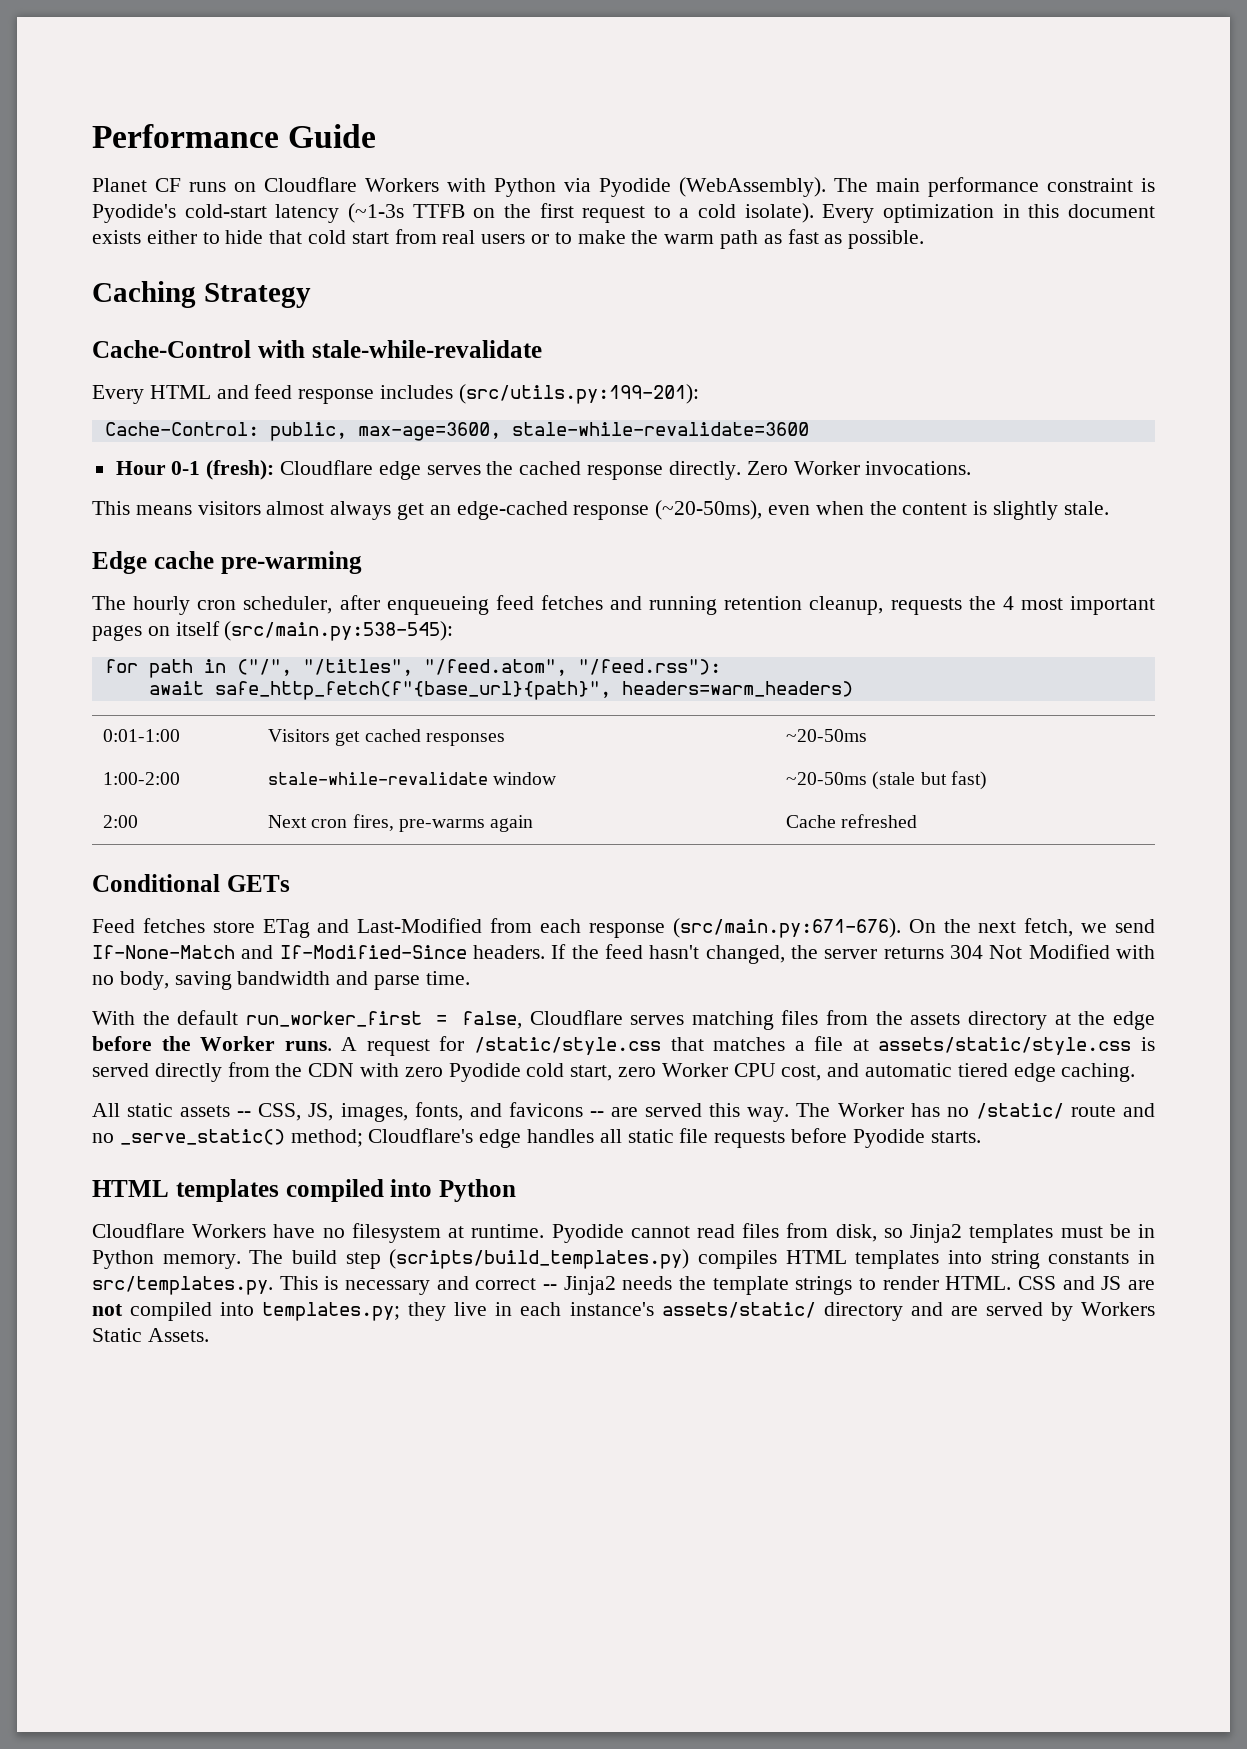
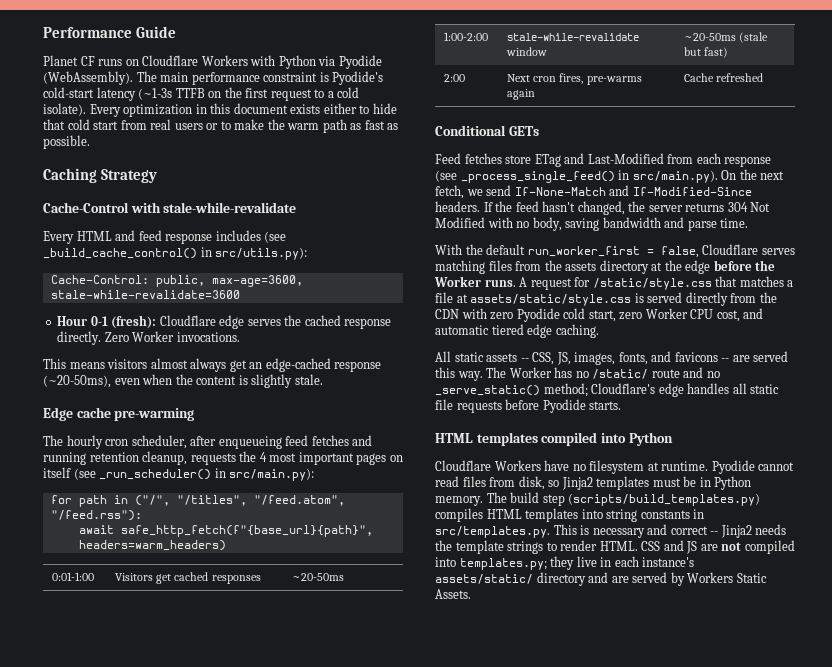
[458,384,699,404] (src/utils.py:199-201): -> [264,231,287,243] [43,247,308,260] (see _build_cache_control() in src/utils.py):
[224,621,454,641] (src/main.py:538-545): -> [73,468,315,481] (see _run_scheduler() in src/main.py):
[672,918,901,938] (src/main.py:671-676). -> [435,170,718,183] (see _process_single_feed() in src/main.py).

